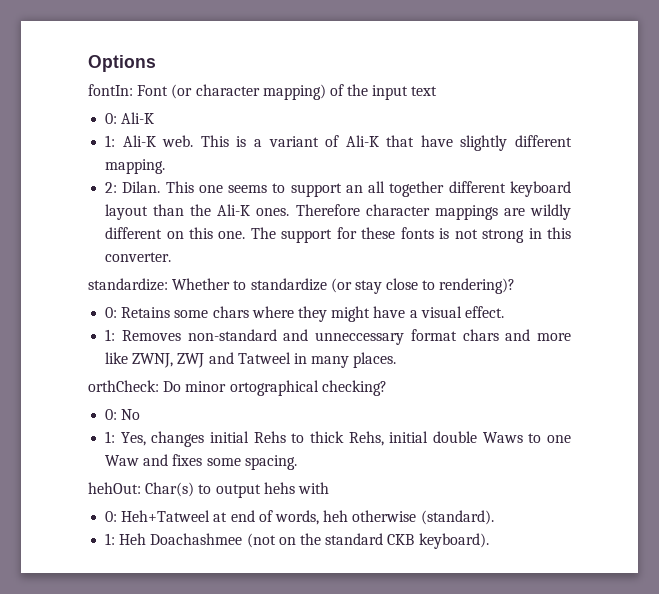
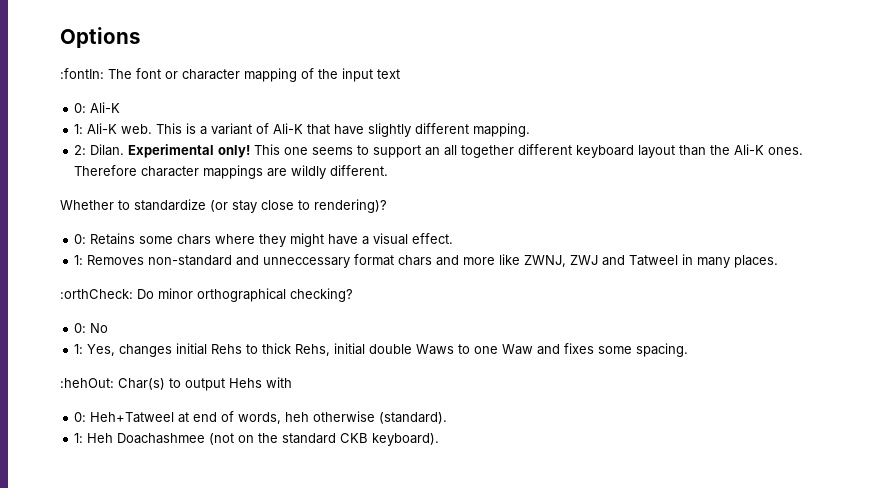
[88,84,326,100] fontIn: Font (or character mapping) -> [60,68,297,82] :fontIn: The font or character mapping
(161, 187) none -> [128,144,251,158] Experimental only!
[105,227,571,243] [105,252,172,262] [88,278,168,291] different on this one. The support for these fonts is not strong in this converter. // standardize: -> [330,165,389,176] different. //
[88,380,159,392] orthCheck: -> [60,289,133,299] :orthCheck:
[229,380,319,396] ortographical -> [197,288,286,302] orthographical
[88,482,141,494] hehOut: -> [60,378,114,388] :hehOut:
[263,482,295,494] hehs -> [229,378,262,388] Hehs

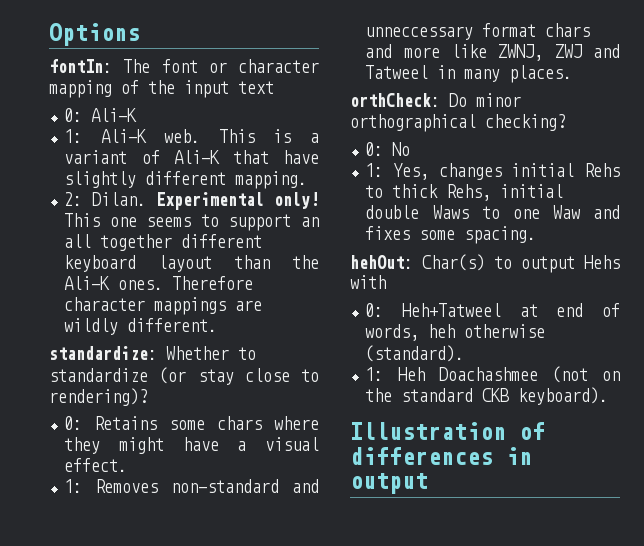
[60,68,104,79] :fontIn: -> [49,59,112,73] fontIn:
(389, 170) none -> [49,346,157,360] standardize:
[60,289,133,299] :orthCheck: -> [350,93,440,107] orthCheck:
[60,378,114,388] :hehOut: -> [350,255,413,269] hehOut:
(440, 439) none -> [350,422,545,440] [350,447,532,465] [350,473,428,494] // Illustration of differences in output

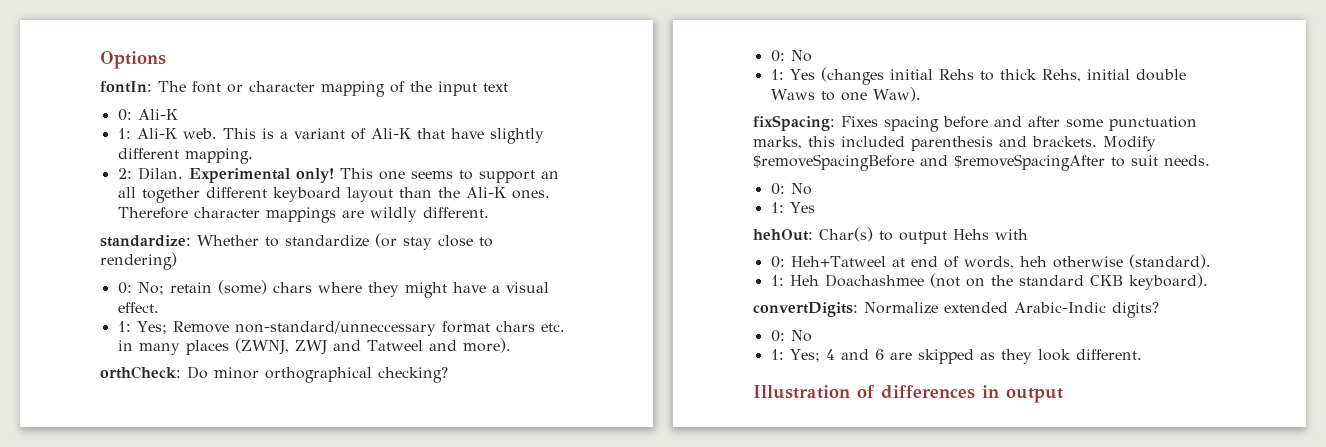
[49,388,148,406] [64,416,206,430] rendering)? // 0: Retains some -> [100,252,177,270] [117,280,267,295] rendering) // 0: No; retain (some)
[95,479,319,493] [365,23,591,40] [365,44,620,61] [365,65,573,83] Removes non-standard and unneccessary format chars and more like ZWNJ, ZWJ and Tatweel in many places. -> [136,321,565,336] [117,338,511,355] Yes; Remove non-standard/unneccessary format chars etc. in many places (ZWNJ, ZWJ and Tatweel and more).
[393,163,502,180] Yes, changes -> [789,67,884,85] Yes (changes
[552,205,620,219] [365,226,537,244] Waw and fixes some spacing. -> [872,87,921,102] [753,115,1197,132] [753,136,1156,151] [753,154,1210,171] [770,183,812,195] [770,202,815,213] Waw). // fixSpacing: Fixes spacing before and after some punctuation marks, this included parenthesis and brackets. Modify $removeSpacingBefore and $removeSpacingAfter to suit needs. // 0: No // 1: Yes
(609, 396) none -> [753,302,1159,318] [770,330,812,342] [770,349,1142,364] // convertDigits: Normalize extended Arabic-Indic digits? // 0: No // 1: Yes; 4 and 6 are skipped as they look different.

